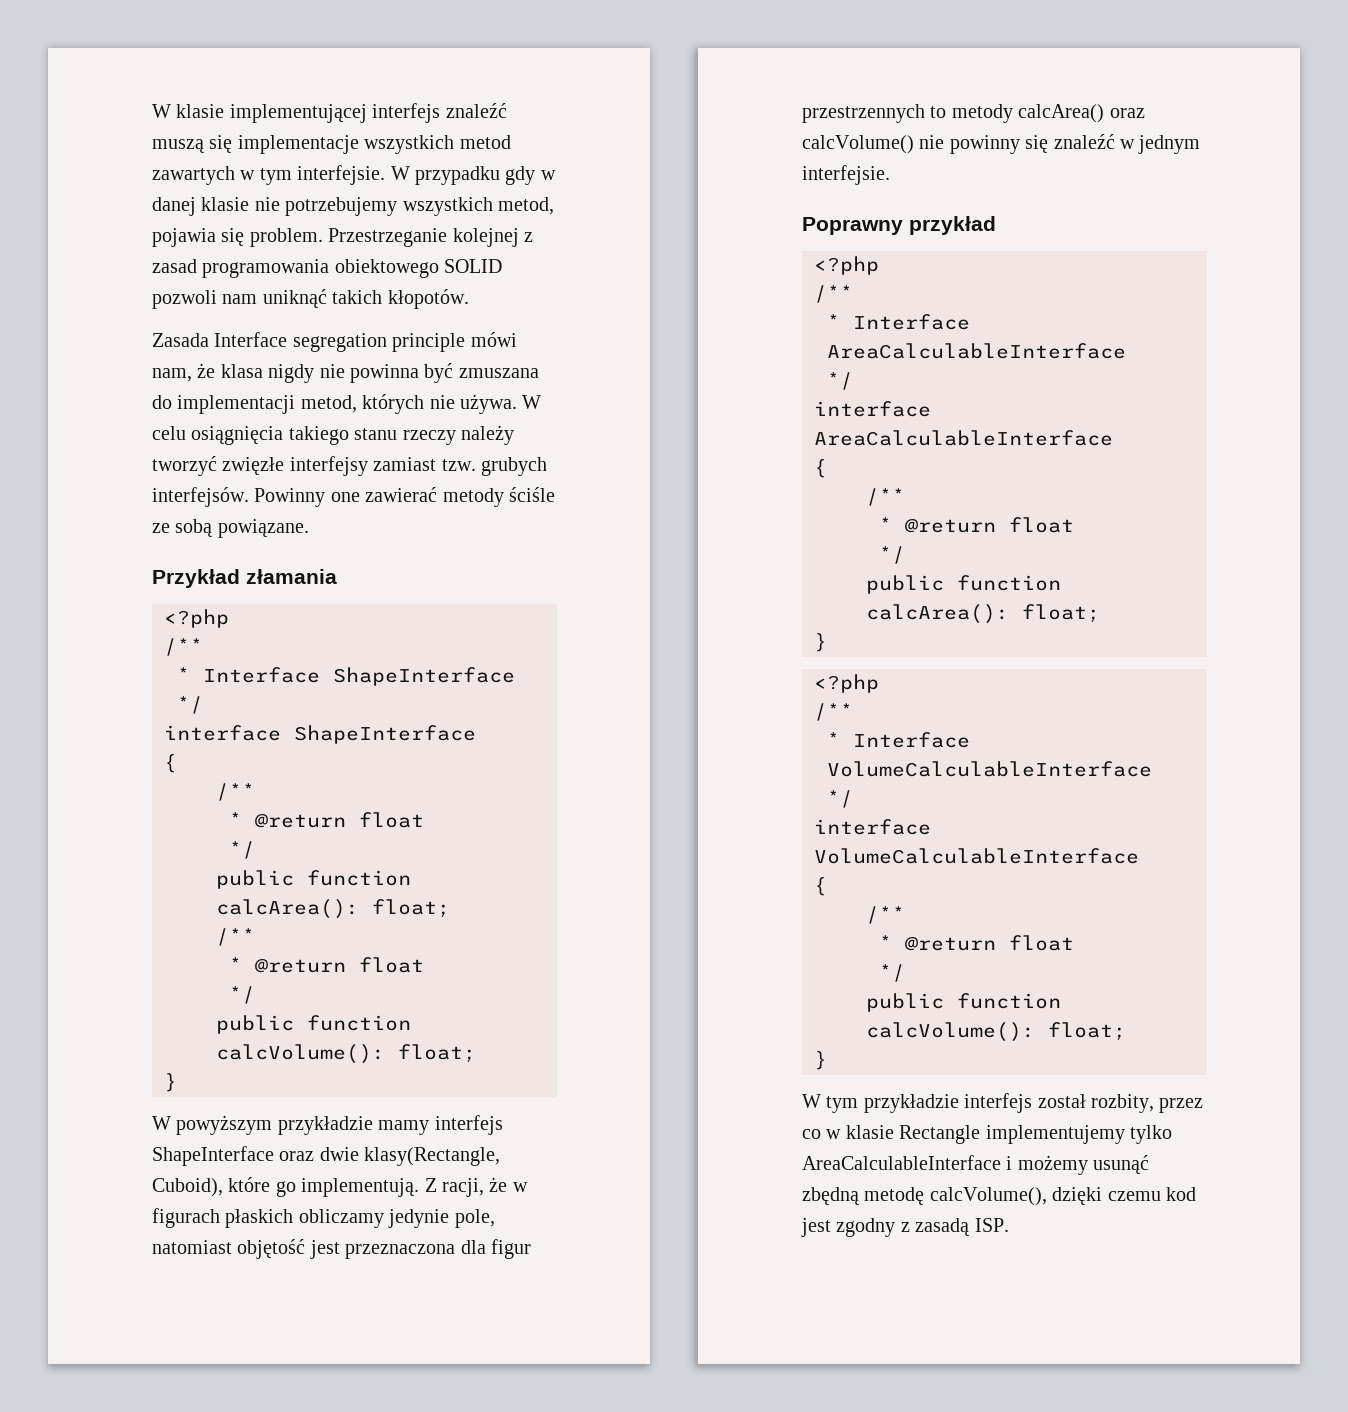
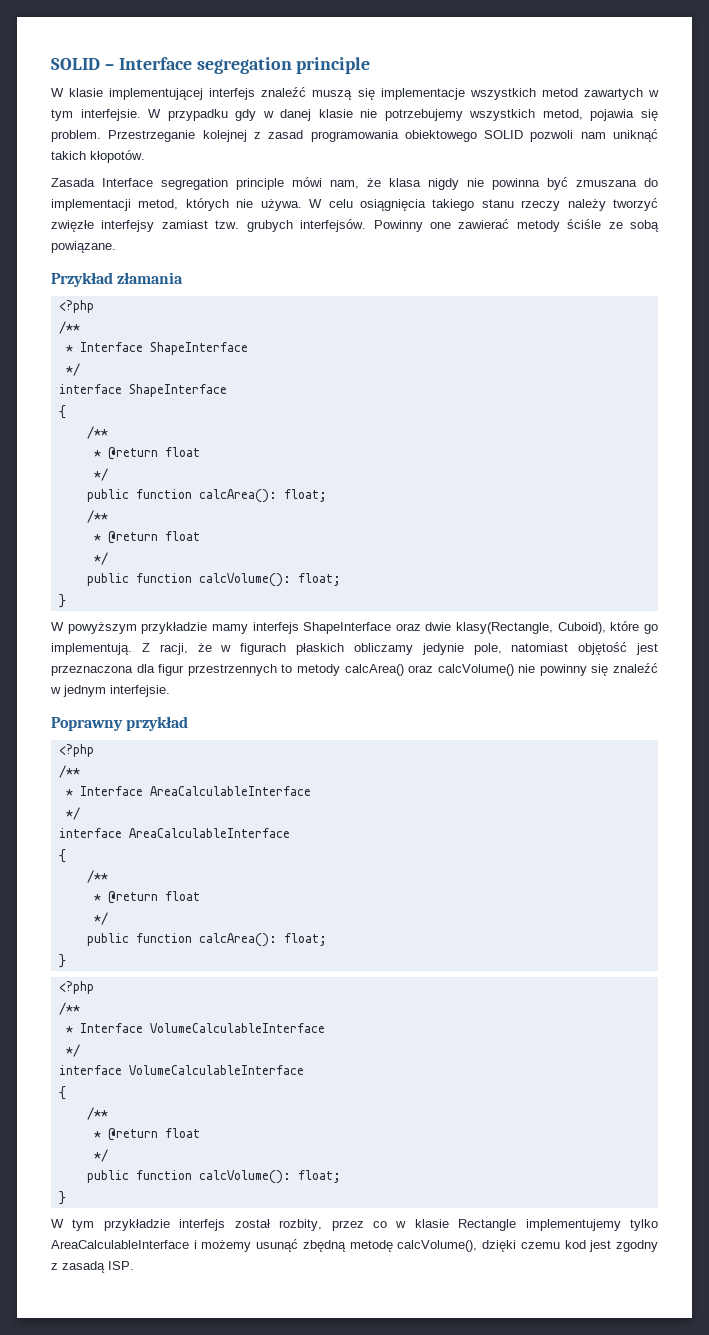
(152, 111) none -> [51,57,371,74] SOLID – Interface segregation principle //

